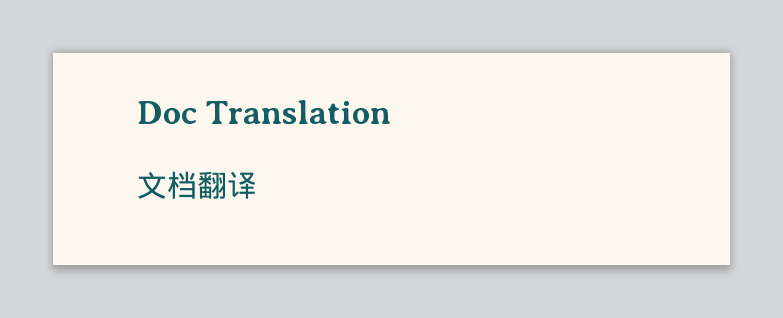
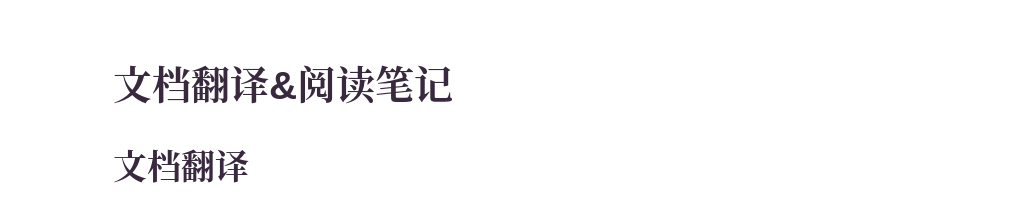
[137,100,392,124] Doc Translation -> [113,65,453,106] 文档翻译&阅读笔记

